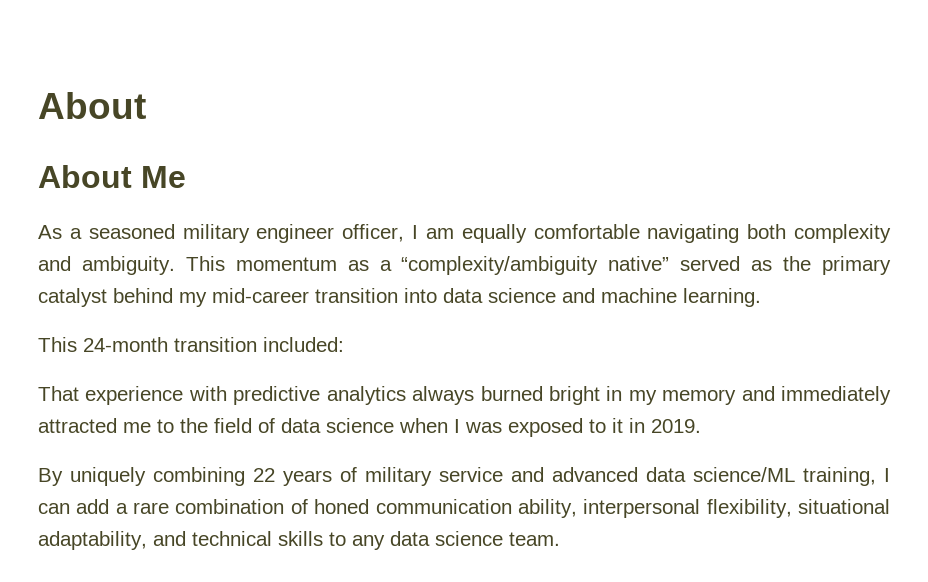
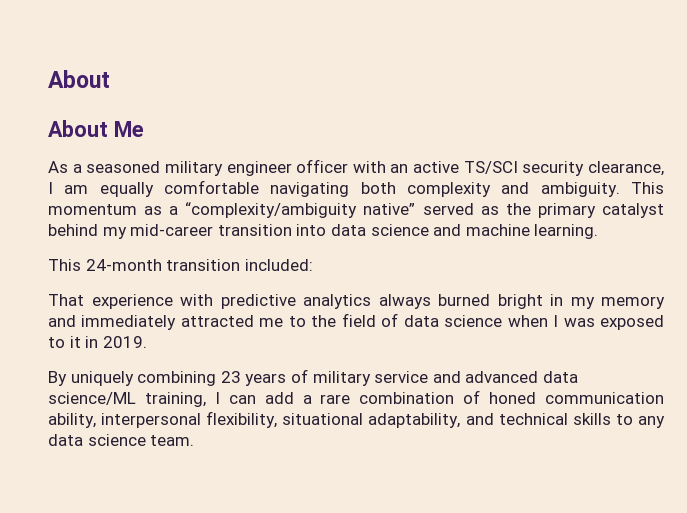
[342,224,405,242] officer, -> [296,159,664,176] officer with an active TS/SCI security clearance,
[253,468,275,482] 22 -> [220,371,241,383] 23

